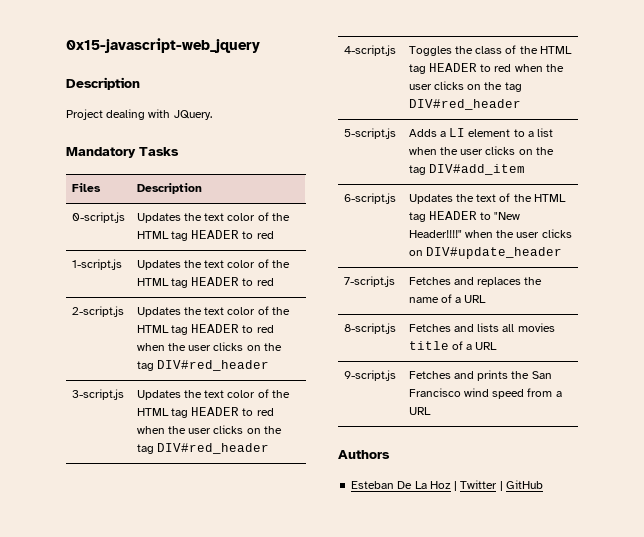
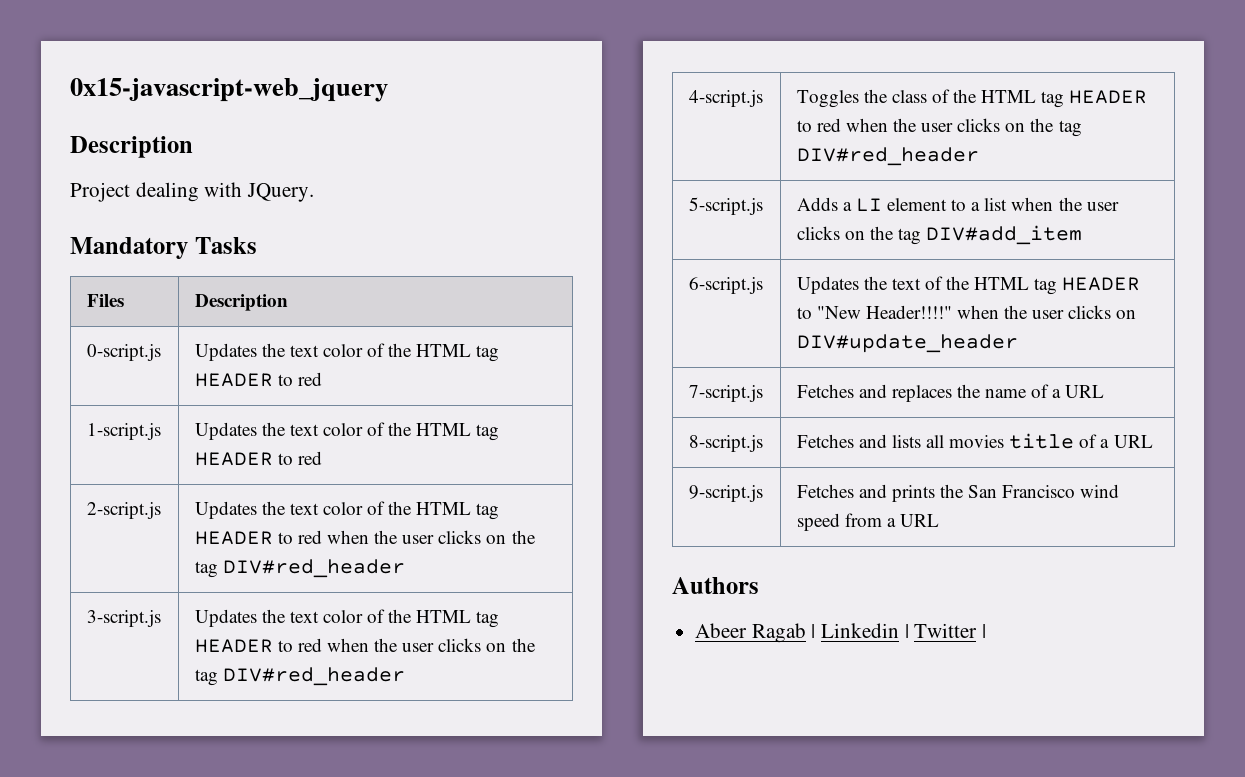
[351,481,451,489] Esteban De La Hoz -> [695,623,900,643] Abeer Ragab | Linkedin
[505,480,543,489] GitHub -> (987, 631) none

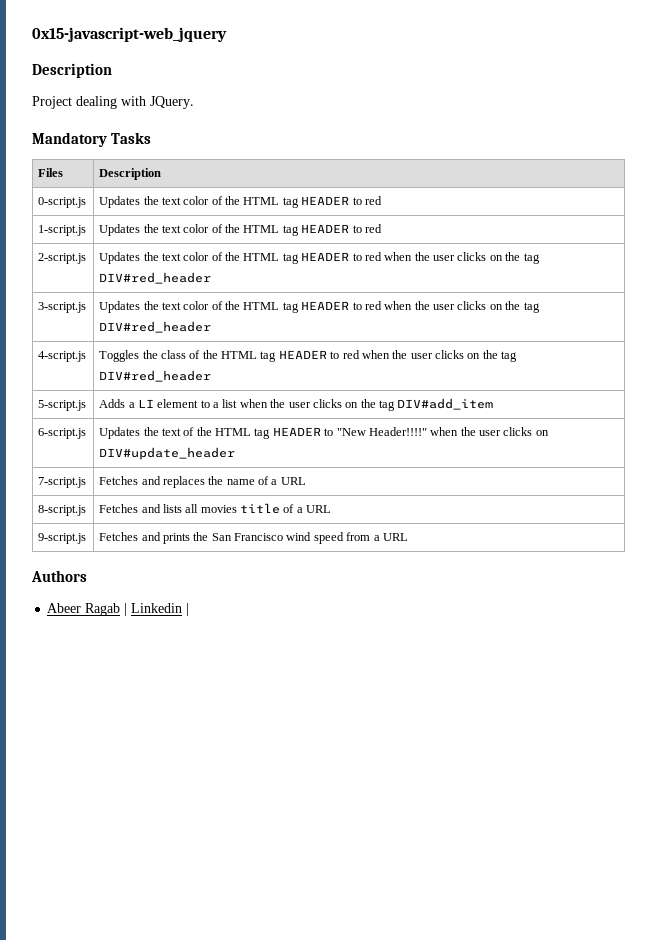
[914,623,987,638] Twitter | -> (190, 609) none

